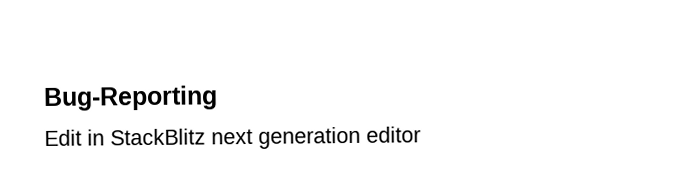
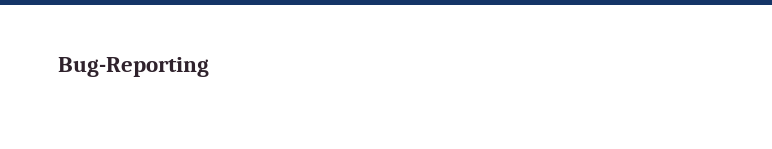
[44,126,421,149] // Edit in StackBlitz next generation editor -> (209, 67) none

